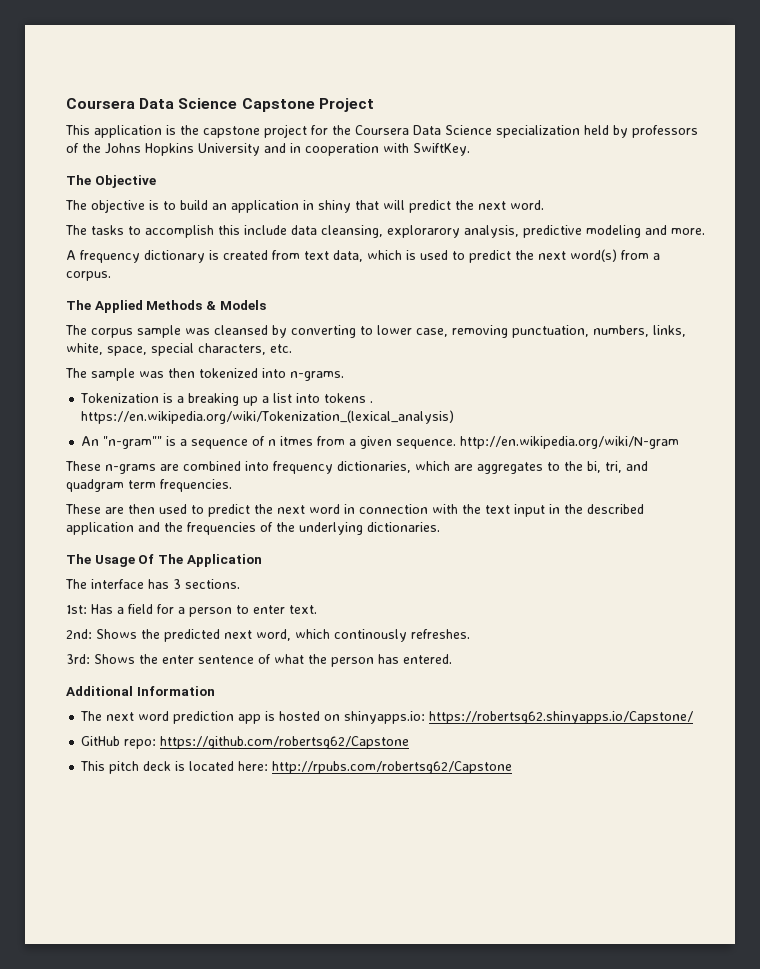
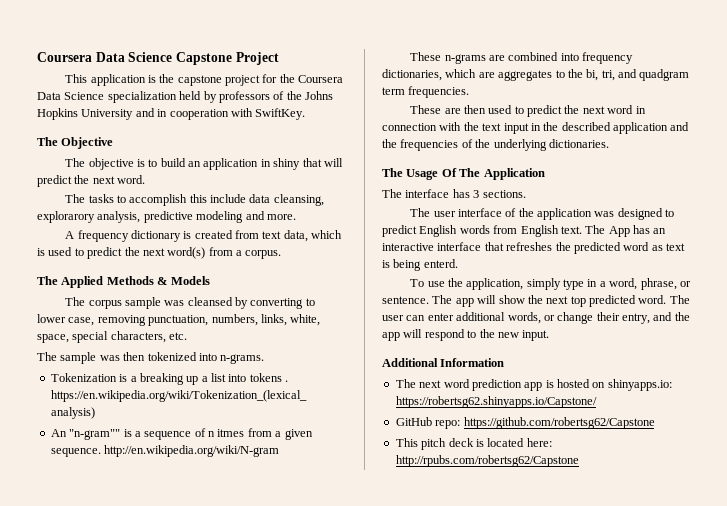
[66,604,317,617] [66,629,470,642] [66,654,452,667] 1st: Has a field for a person to enter text. // 2nd: Shows the predicted next word, which continously refreshes. // 3rd: Shows the enter sentence of what the person has entered. -> [410,208,675,220] [382,225,667,237] [382,242,685,254] [382,259,458,271] [410,278,691,290] [382,295,690,307] [382,312,690,324] [382,329,550,341] The user interface of the application was designed to predict English words from English text. The App has an interactive interface that refreshes the predicted word as text is being enterd. // To use the application, simply type in a word, phrase, or sentence. The app will show the next top predicted word. The user can enter additional words, or change their entry, and the app will respond to the new input.

